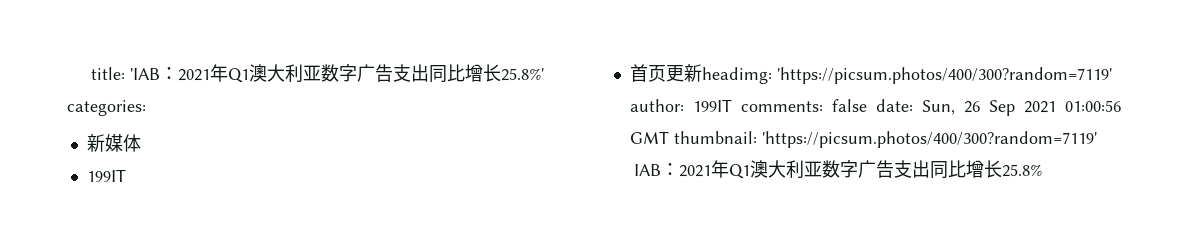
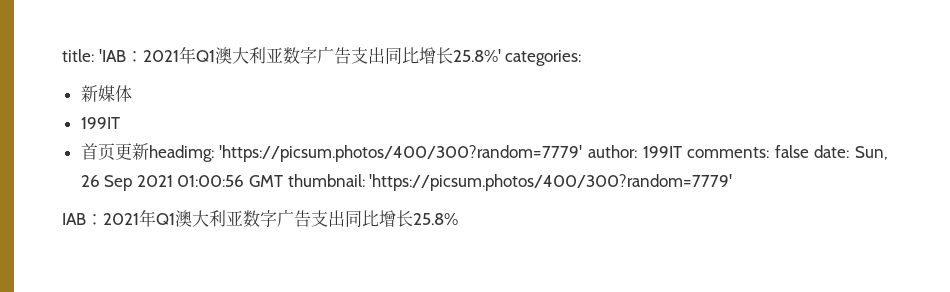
[776,67,1112,84] 'https://picsum.photos/400/300?random=7119' -> [219,145,583,162] 'https://picsum.photos/400/300?random=7779'
[761,131,1097,148] 'https://picsum.photos/400/300?random=7119' -> [369,174,733,191] 'https://picsum.photos/400/300?random=7779'

